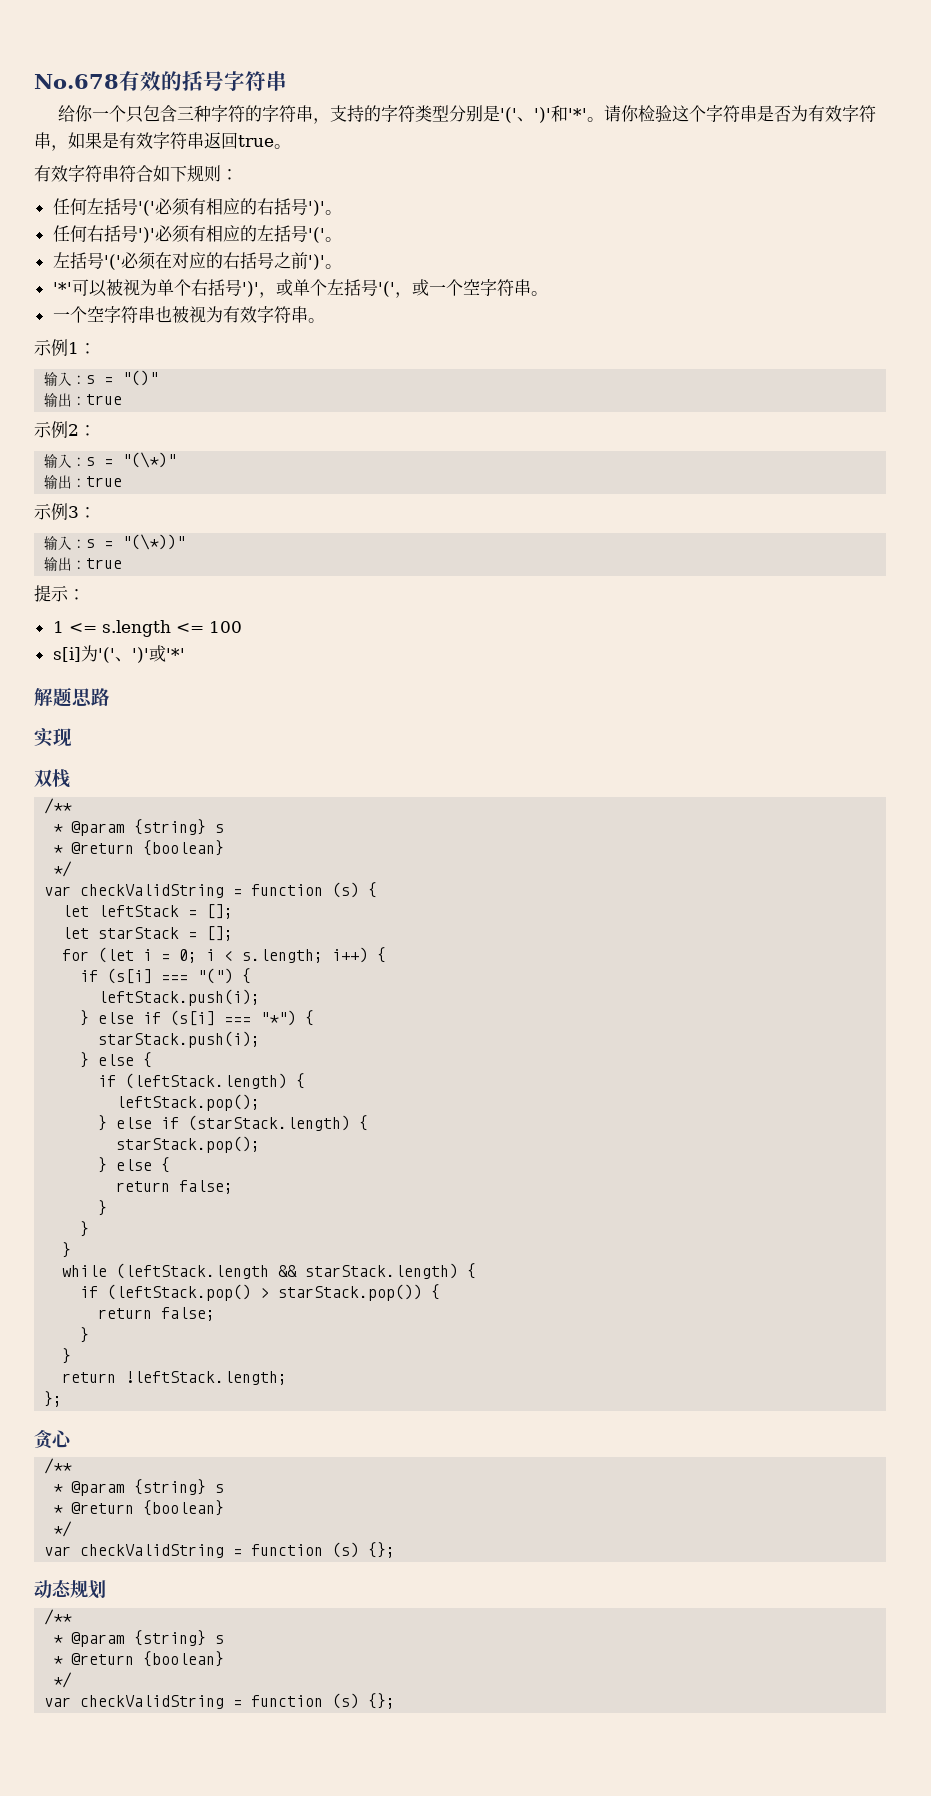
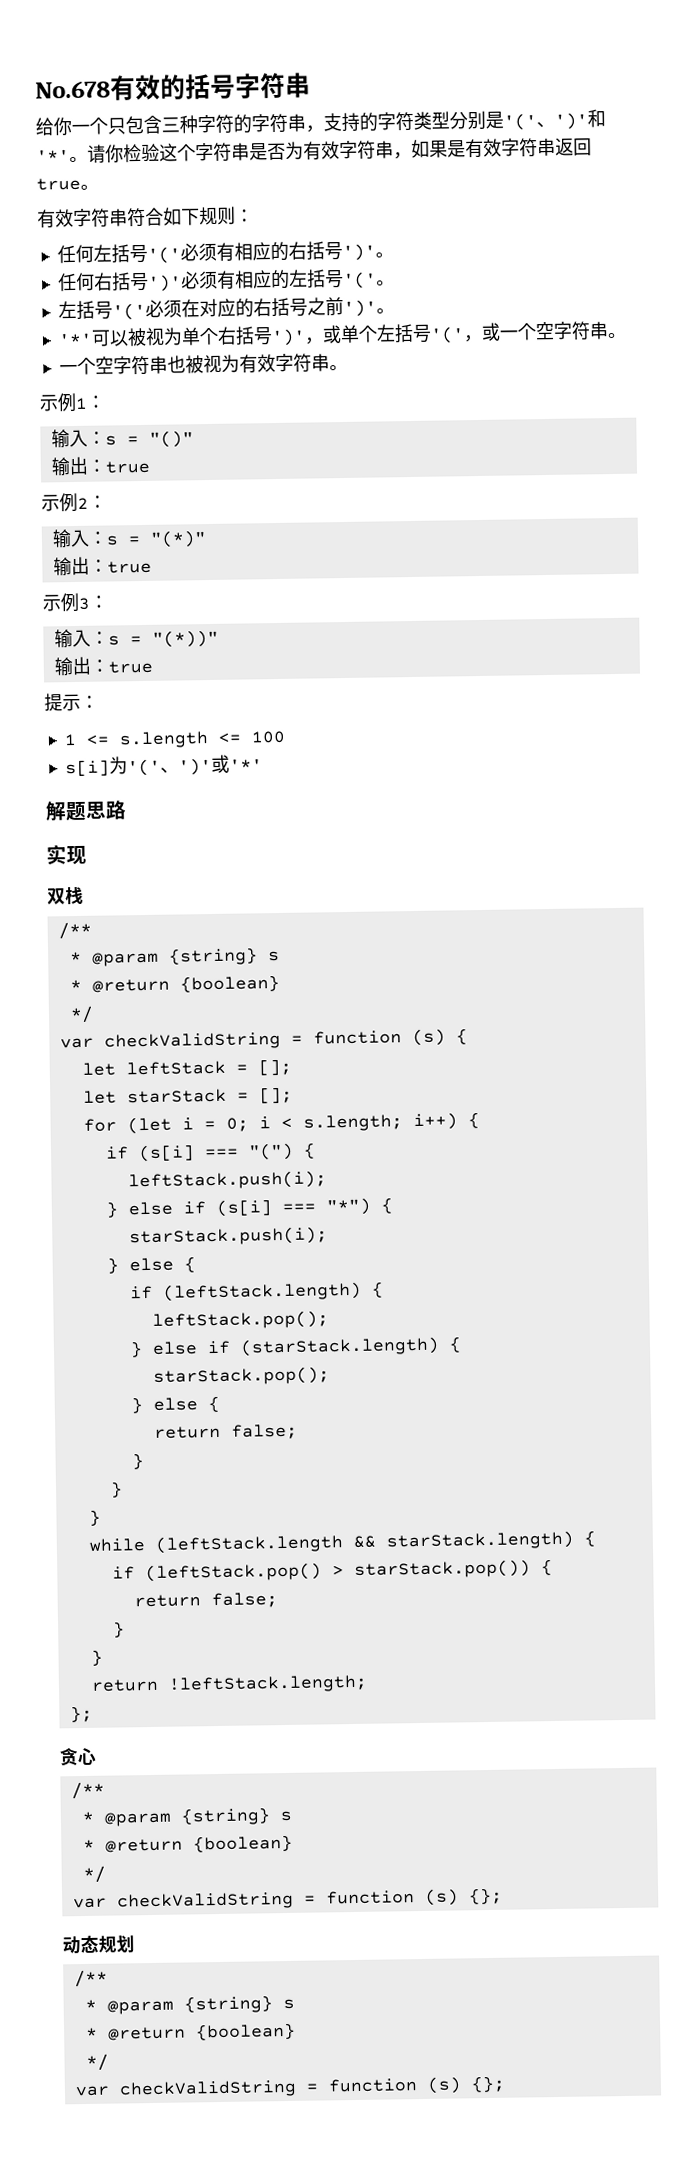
[122,452,177,468] "(\*)" -> [149,530,207,548] "(*)"
[122,534,186,550] "(\*))" -> [151,629,219,648] "(*))"

